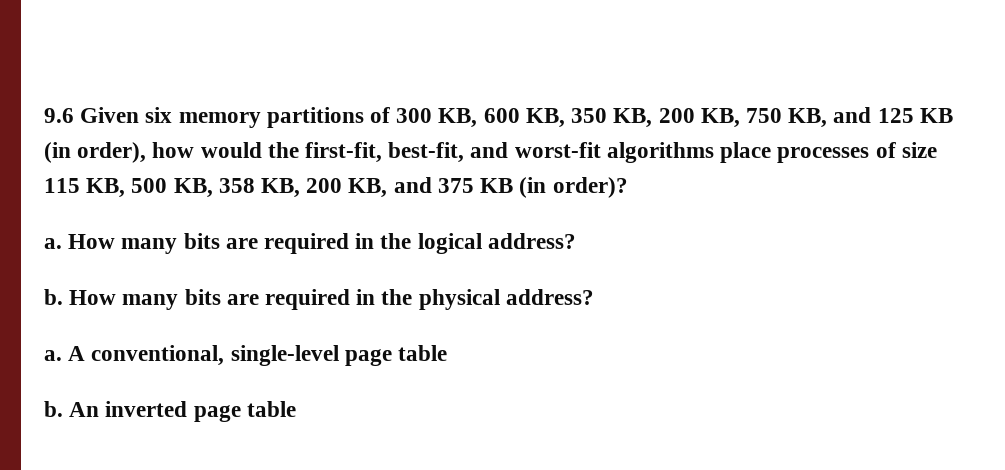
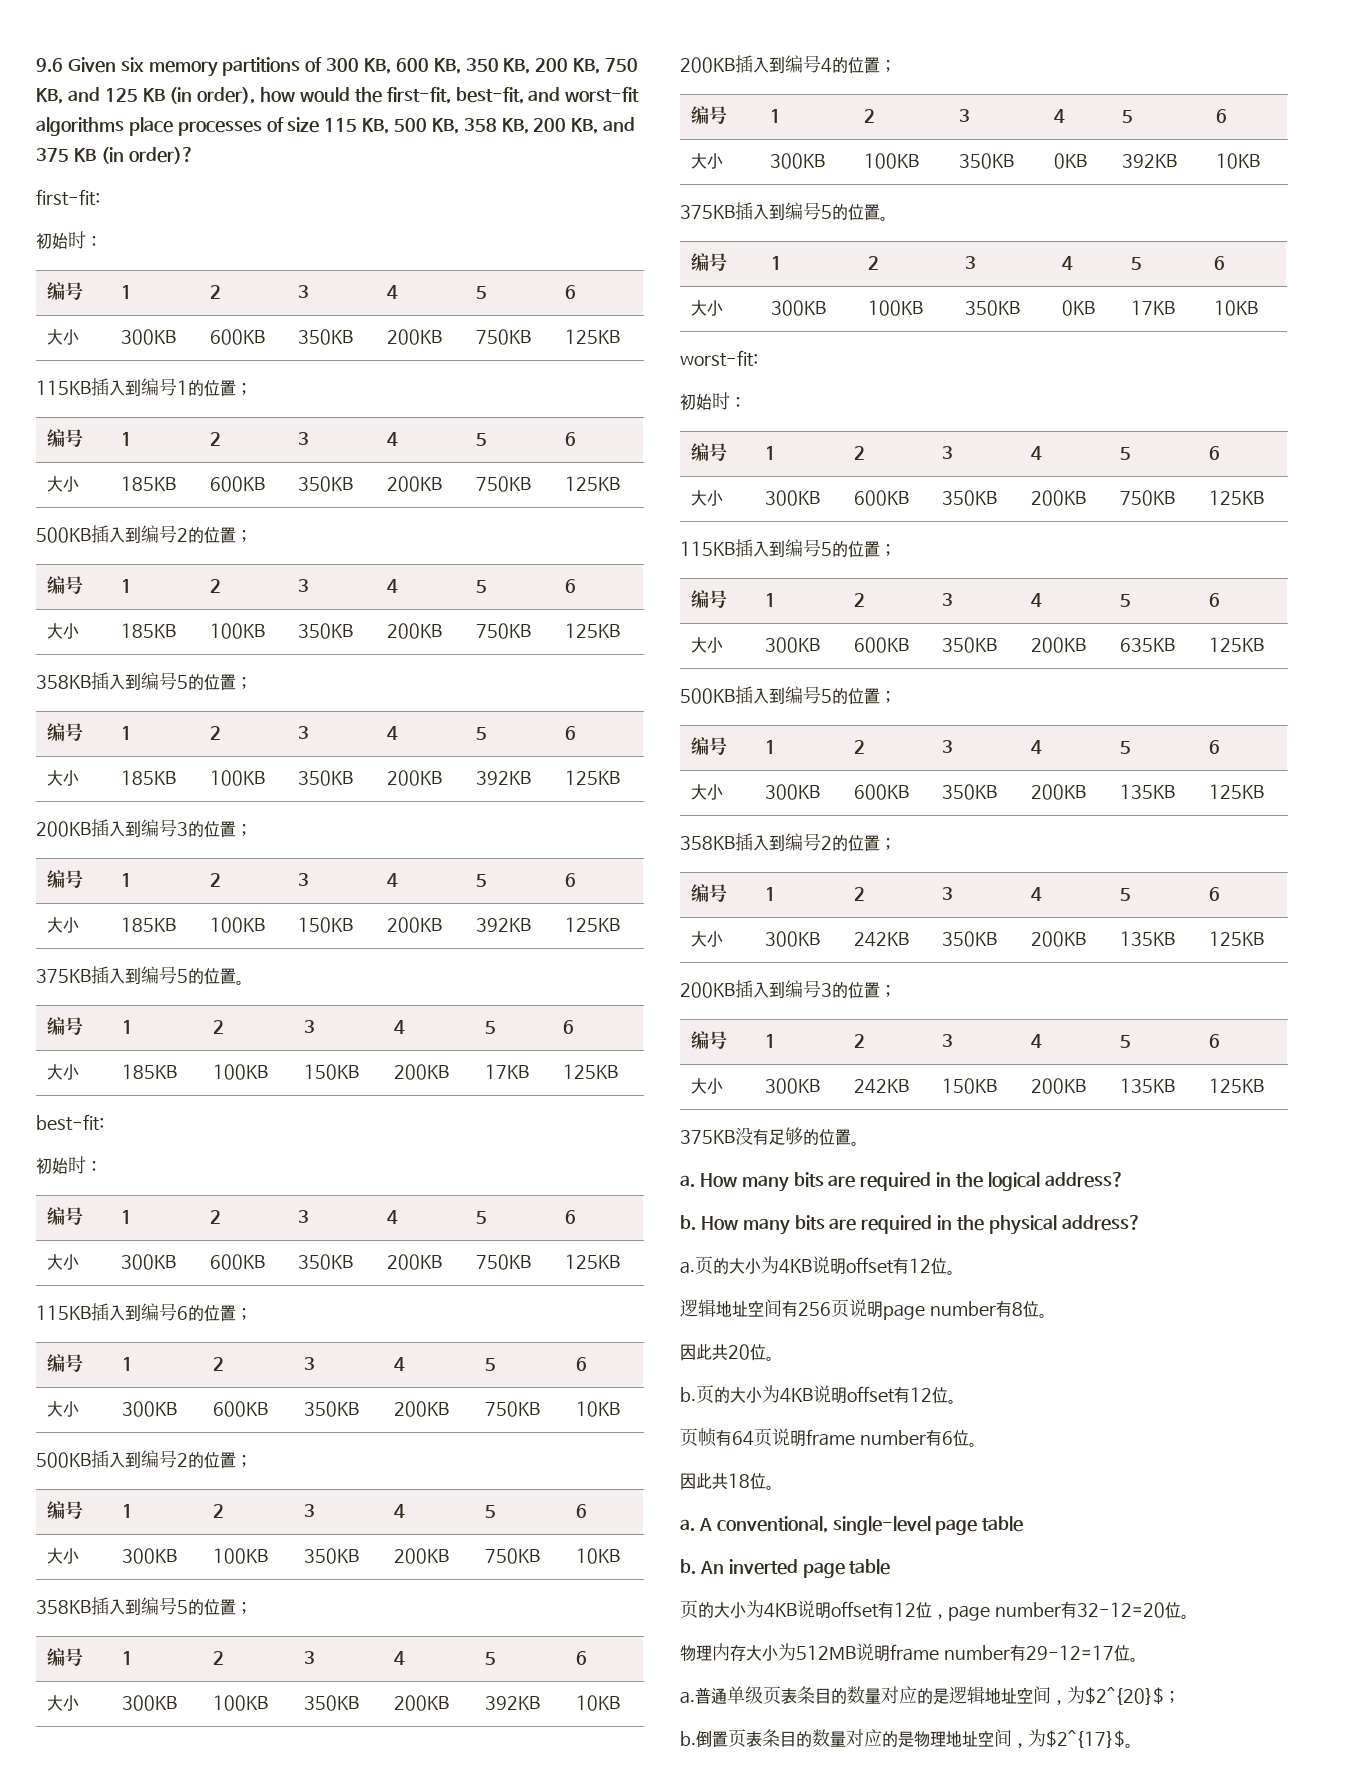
(628, 187) none -> [36,189,100,206] [36,231,102,249] [46,282,83,300] [120,285,132,299] [209,285,221,299] [297,285,309,298] [386,285,398,299] [475,286,487,299] [564,285,576,299] [46,329,79,345] [120,329,176,345] [209,329,265,345] [297,329,353,345] [386,329,442,345] [475,329,531,345] [564,329,620,344] [36,378,252,397] [46,429,83,447] [120,432,132,446] [209,432,221,446] [297,432,309,445] [386,432,398,446] [475,433,487,446] [564,432,576,446] [46,476,79,492] [120,476,176,491] [209,476,265,492] [297,476,353,492] [386,476,442,492] [475,476,531,492] [564,476,620,491] [36,525,252,544] [46,576,83,594] [120,579,132,593] [209,579,221,593] [297,579,309,592] [386,579,398,593] [475,580,487,593] [564,579,576,593] [46,623,79,639] [120,623,176,638] [209,623,265,639] [297,623,353,639] [386,623,442,639] [475,623,531,639] [564,623,620,638] [36,672,252,691] [46,723,83,741] [120,726,132,740] [209,726,221,740] [297,726,309,739] [386,726,398,740] [475,727,487,740] [564,726,576,740] [46,770,79,786] [120,770,176,785] [209,770,265,786] [297,770,353,786] [386,770,442,786] [475,771,531,785] [564,770,620,785] [36,819,252,838] [46,870,83,888] [120,873,132,887] [209,873,221,887] [297,873,309,886] [386,873,398,887] [475,874,487,887] [564,873,576,887] [46,917,79,933] [120,917,176,932] [209,917,265,933] [297,917,353,933] [386,917,442,933] [475,918,531,932] [564,917,620,932] [36,966,244,985] [46,1017,83,1035] [121,1020,133,1034] [212,1020,224,1034] [303,1020,315,1033] [393,1020,405,1034] [484,1021,496,1034] [562,1020,574,1034] [46,1064,79,1080] [121,1064,177,1079] [212,1064,268,1080] [303,1064,359,1080] [393,1064,449,1080] [484,1064,529,1079] [562,1064,618,1079] [36,1114,104,1131] [36,1156,102,1174] [46,1207,83,1225] [120,1210,132,1224] [209,1210,221,1224] [297,1210,309,1223] [386,1210,398,1224] [475,1211,487,1224] [564,1210,576,1224] [46,1254,79,1270] [120,1254,176,1270] [209,1254,265,1270] [297,1254,353,1270] [386,1254,442,1270] [475,1254,531,1270] [564,1254,620,1269] [36,1303,252,1322] [46,1354,83,1372] [121,1357,133,1371] [212,1357,224,1371] [303,1357,315,1370] [393,1357,405,1371] [484,1358,496,1371] [575,1357,587,1371] [46,1401,79,1417] [121,1401,177,1417] [212,1401,268,1417] [303,1401,359,1417] [393,1401,449,1417] [484,1401,540,1417] [575,1401,620,1417] [36,1450,252,1469] [46,1501,83,1519] [121,1504,133,1518] [212,1504,224,1518] [303,1504,315,1517] [393,1504,405,1518] [484,1505,496,1518] [575,1504,587,1518] [46,1548,79,1564] [121,1548,177,1564] [212,1548,268,1564] [303,1548,359,1564] [393,1548,449,1564] [484,1548,540,1564] [575,1548,620,1564] [36,1597,252,1616] [46,1648,83,1666] [121,1651,133,1665] [212,1651,224,1665] [303,1651,315,1664] [393,1651,405,1665] [484,1652,496,1665] [575,1651,587,1665] [46,1695,79,1711] [121,1695,177,1711] [212,1695,268,1711] [303,1695,359,1711] [393,1695,449,1711] [484,1696,540,1710] [575,1695,620,1711] [680,55,896,74] [690,106,727,124] [769,109,781,123] [863,109,875,123] [958,109,970,122] [1053,109,1065,123] [1121,110,1133,123] [1215,109,1227,123] [690,153,723,169] [769,153,825,169] [863,153,919,169] [958,153,1014,169] [1053,153,1087,169] [1121,154,1177,168] [1215,153,1260,169] [680,202,888,221] [690,253,727,271] [770,256,782,270] [867,256,879,270] [964,256,976,269] [1061,256,1073,270] [1130,257,1142,270] [1213,256,1225,270] [690,300,723,316] [770,300,826,316] [867,300,923,316] [964,300,1020,316] [1061,300,1095,316] [1130,300,1175,315] [1213,300,1258,316] [680,350,758,367] [680,392,746,410] [690,443,727,461] [764,446,776,460] [853,446,865,460] [941,446,953,459] [1030,446,1042,460] [1119,447,1131,460] [1208,446,1220,460] [690,490,723,506] [764,490,820,506] [853,490,909,506] [941,490,997,506] [1030,490,1086,506] [1119,490,1175,506] [1208,490,1264,505] [680,539,896,558] [690,590,727,608] [764,593,776,607] [853,593,865,607] [941,593,953,606] [1030,593,1042,607] [1119,594,1131,607] [1208,593,1220,607] [690,637,723,653] [764,637,820,653] [853,637,909,653] [941,637,997,653] [1030,637,1086,653] [1119,638,1175,652] [1208,637,1264,652] [680,686,896,705] [690,737,727,755] [764,740,776,754] [853,740,865,754] [941,740,953,753] [1030,740,1042,754] [1119,741,1131,754] [1208,740,1220,754] [690,784,723,800] [764,784,820,800] [853,784,909,800] [941,784,997,800] [1030,784,1086,800] [1119,784,1175,799] [1208,784,1264,799] [680,833,896,852] [690,884,727,902] [764,887,776,901] [853,887,865,901] [941,887,953,900] [1030,887,1042,901] [1119,888,1131,901] [1208,887,1220,901] [690,931,723,947] [764,931,820,947] [853,932,909,947] [941,931,997,947] [1030,931,1086,947] [1119,931,1175,946] [1208,931,1264,946] [680,980,896,999] [690,1031,727,1049] [764,1034,776,1048] [853,1034,865,1048] [941,1034,953,1047] [1030,1034,1042,1048] [1119,1035,1131,1048] [1208,1034,1220,1048] [690,1078,723,1094] [764,1078,820,1094] [853,1079,909,1094] [941,1078,997,1094] [1030,1078,1086,1094] [1119,1078,1175,1093] [1208,1078,1264,1093] [680,1127,859,1146] // first-fit: // 初始时： // 编号 | 1 | 2 | 3 | 4 | 5 | 6 // 大小 | 300KB | 600KB | 350KB | 200KB | 750KB | 125KB // 115KB插入到编号1的位置； // 编号 | 1 | 2 | 3 | 4 | 5 | 6 // 大小 | 185KB | 600KB | 350KB | 200KB | 750KB | 125KB // 500KB插入到编号2的位置； // 编号 | 1 | 2 | 3 | 4 | 5 | 6 // 大小 | 185KB | 100KB | 350KB | 200KB | 750KB | 125KB // 358KB插入到编号5的位置； // 编号 | 1 | 2 | 3 | 4 | 5 | 6 // 大小 | 185KB | 100KB | 350KB | 200KB | 392KB | 125KB // 200KB插入到编号3的位置； // 编号 | 1 | 2 | 3 | 4 | 5 | 6 // 大小 | 185KB | 100KB | 150KB | 200KB | 392KB | 125KB // 375KB插入到编号5的位置。 // 编号 | 1 | 2 | 3 | 4 | 5 | 6 // 大小 | 185KB | 100KB | 150KB | 200KB | 17KB | 125KB // best-fit: // 初始时： // 编号 | 1 | 2 | 3 | 4 | 5 | 6 // 大小 | 300KB | 600KB | 350KB | 200KB | 750KB | 125KB // 115KB插入到编号6的位置； // 编号 | 1 | 2 | 3 | 4 | 5 | 6 // 大小 | 300KB | 600KB | 350KB | 200KB | 750KB | 10KB // 500KB插入到编号2的位置； // 编号 | 1 | 2 | 3 | 4 | 5 | 6 // 大小 | 300KB | 100KB | 350KB | 200KB | 750KB | 10KB // 358KB插入到编号5的位置； // 编号 | 1 | 2 | 3 | 4 | 5 | 6 // 大小 | 300KB | 100KB | 350KB | 200KB | 392KB | 10KB // 200KB插入到编号4的位置； // 编号 | 1 | 2 | 3 | 4 | 5 | 6 // 大小 | 300KB | 100KB | 350KB | 0KB | 392KB | 10KB // 375KB插入到编号5的位置。 // 编号 | 1 | 2 | 3 | 4 | 5 | 6 // 大小 | 300KB | 100KB | 350KB | 0KB | 17KB | 10KB // worst-fit: // 初始时： // 编号 | 1 | 2 | 3 | 4 | 5 | 6 // 大小 | 300KB | 600KB | 350KB | 200KB | 750KB | 125KB // 115KB插入到编号5的位置； // 编号 | 1 | 2 | 3 | 4 | 5 | 6 // 大小 | 300KB | 600KB | 350KB | 200KB | 635KB | 125KB // 500KB插入到编号5的位置； // 编号 | 1 | 2 | 3 | 4 | 5 | 6 // 大小 | 300KB | 600KB | 350KB | 200KB | 135KB | 125KB // 358KB插入到编号2的位置； // 编号 | 1 | 2 | 3 | 4 | 5 | 6 // 大小 | 300KB | 242KB | 350KB | 200KB | 135KB | 125KB // 200KB插入到编号3的位置； // 编号 | 1 | 2 | 3 | 4 | 5 | 6 // 大小 | 300KB | 242KB | 150KB | 200KB | 135KB | 125KB // 375KB没有足够的位置。
(594, 297) none -> [680,1256,955,1275] [680,1299,1047,1320] [680,1344,774,1361] [680,1385,956,1404] [680,1428,977,1447] [680,1473,774,1490] // a.页的大小为4KB说明offset有12位。 // 逻辑地址空间有256页说明page number有8位。 // 因此共20位。 // b.页的大小为4KB说明offset有12位。 // 页帧有64页说明frame number有6位。 // 因此共18位。
(296, 409) none -> [680,1600,1189,1621] [680,1643,1138,1662] [680,1686,1180,1705] [680,1729,1133,1748] // 页的大小为4KB说明offset有12位，page number有32-12=20位。 // 物理内存大小为512MB说明frame number有29-12=17位。 // a.普通单级页表条目的数量对应的是逻辑地址空间，为$2^{20}$； // b.倒置页表条目的数量对应的是物理地址空间，为$2^{17}$。

